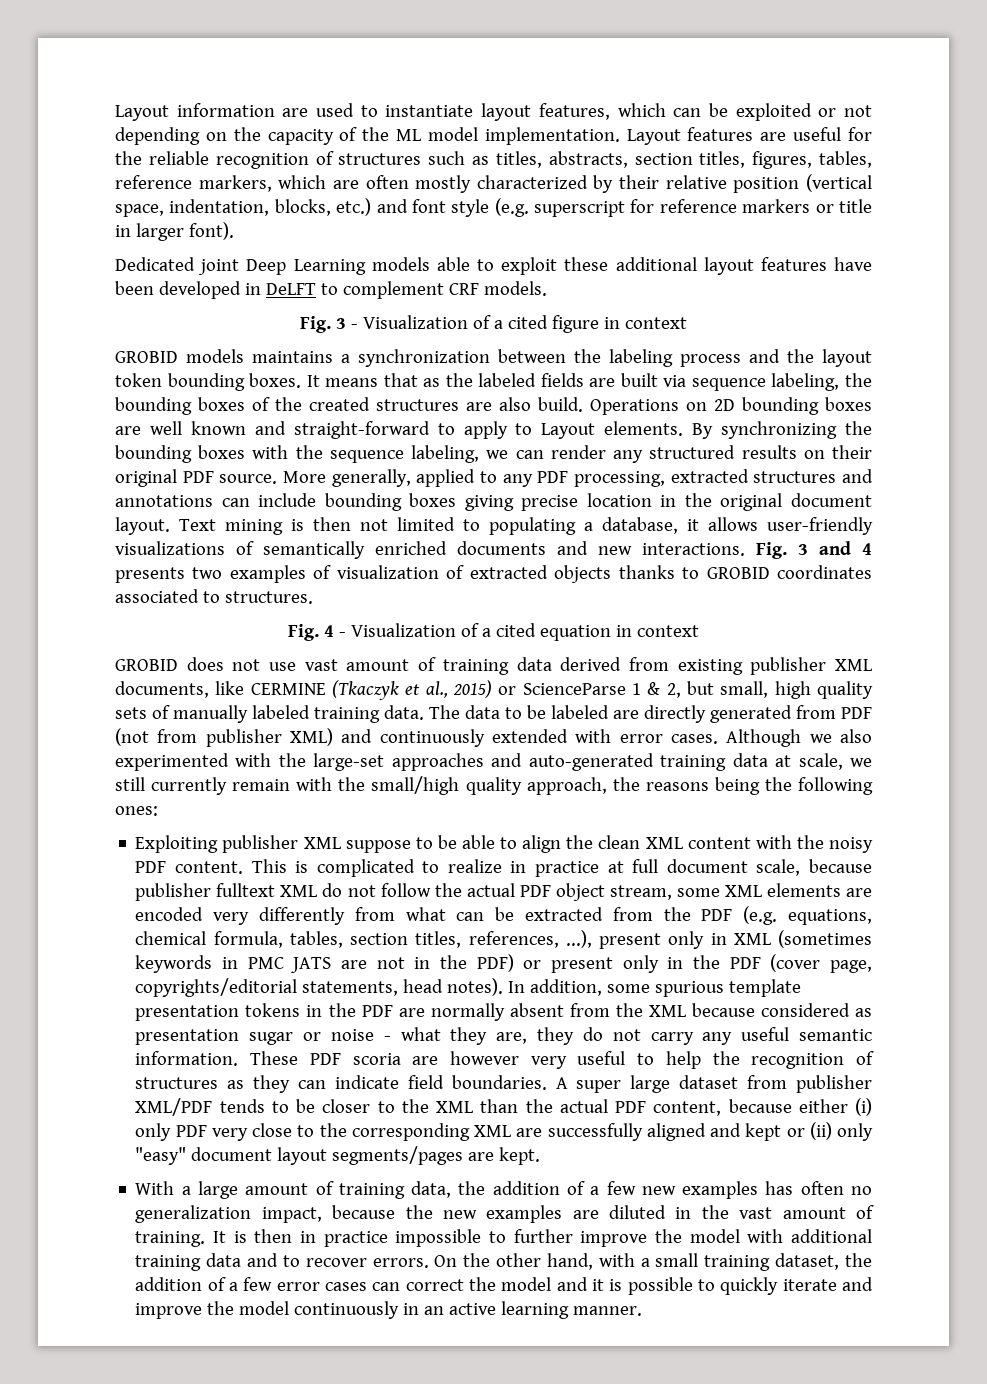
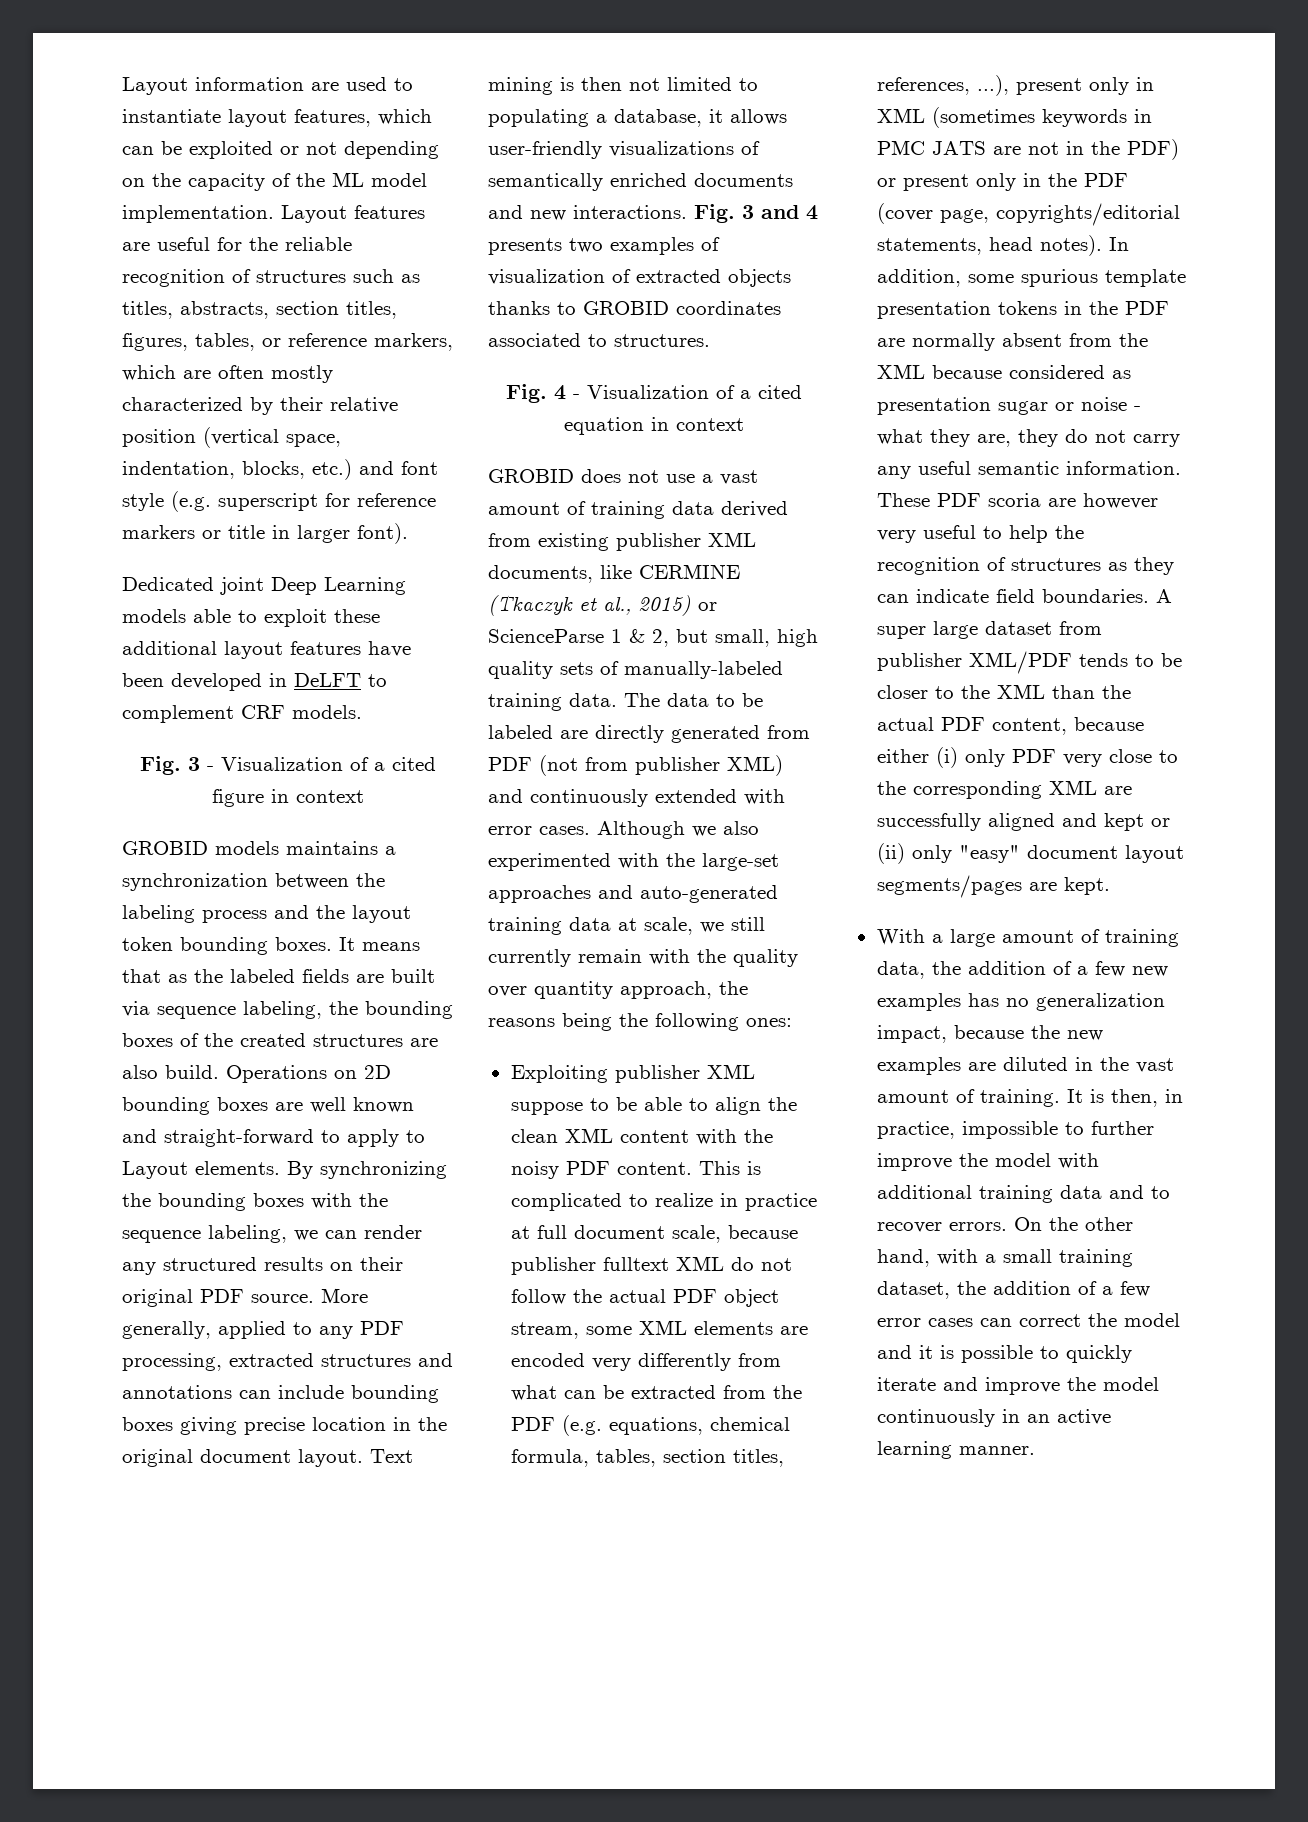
(872, 159) none -> [262,338,281,347] or
(297, 666) none -> [702,474,713,483] a
[173,705,310,723] manually labeled -> [624,661,783,679] manually-labeled
[371,776,522,795] small/high quality -> [733,949,798,967] [488,981,613,999] quality over quantity
[800,1181,844,1195] often -> (999, 1000) none
[254,1229,388,1247] then in practice -> [1110,1089,1183,1107] [876,1121,955,1139] then, in practice,

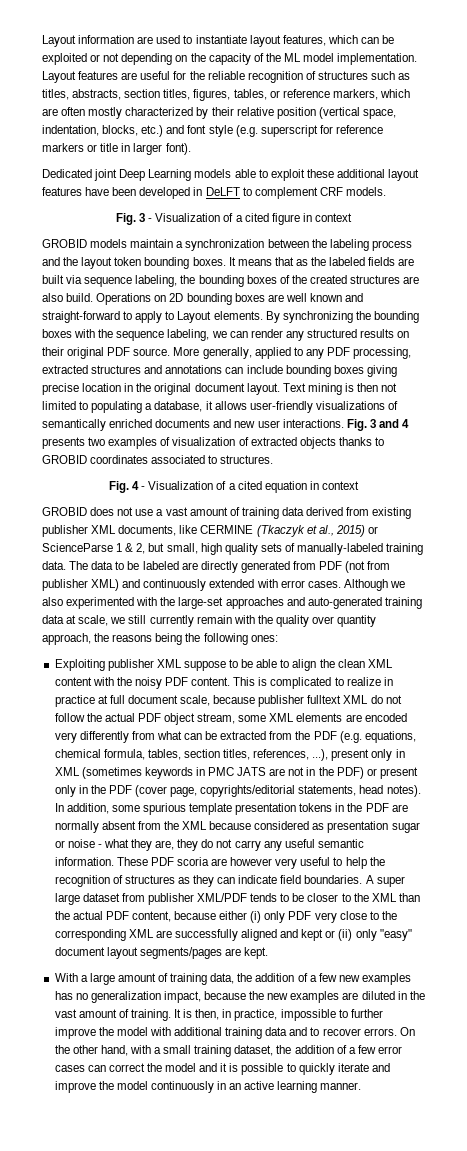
[286,841,378,855] maintains -> [130,239,174,248] maintain
(566, 215) none -> [257,420,280,428] user

